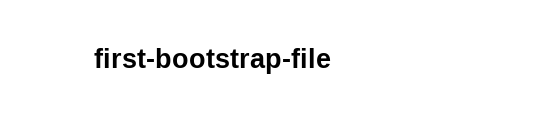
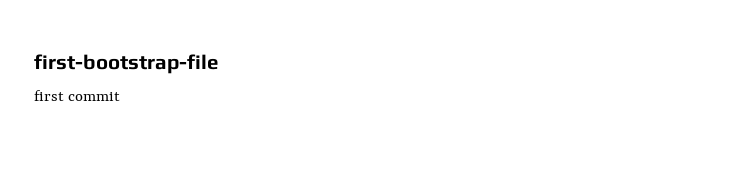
(331, 61) none -> [34,90,121,101] // first commit

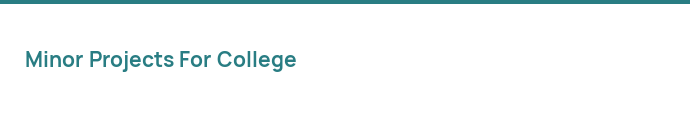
[34,54,218,74] [34,90,121,101] first-bootstrap-file // first commit -> [25,51,298,72] Minor Projects For College

